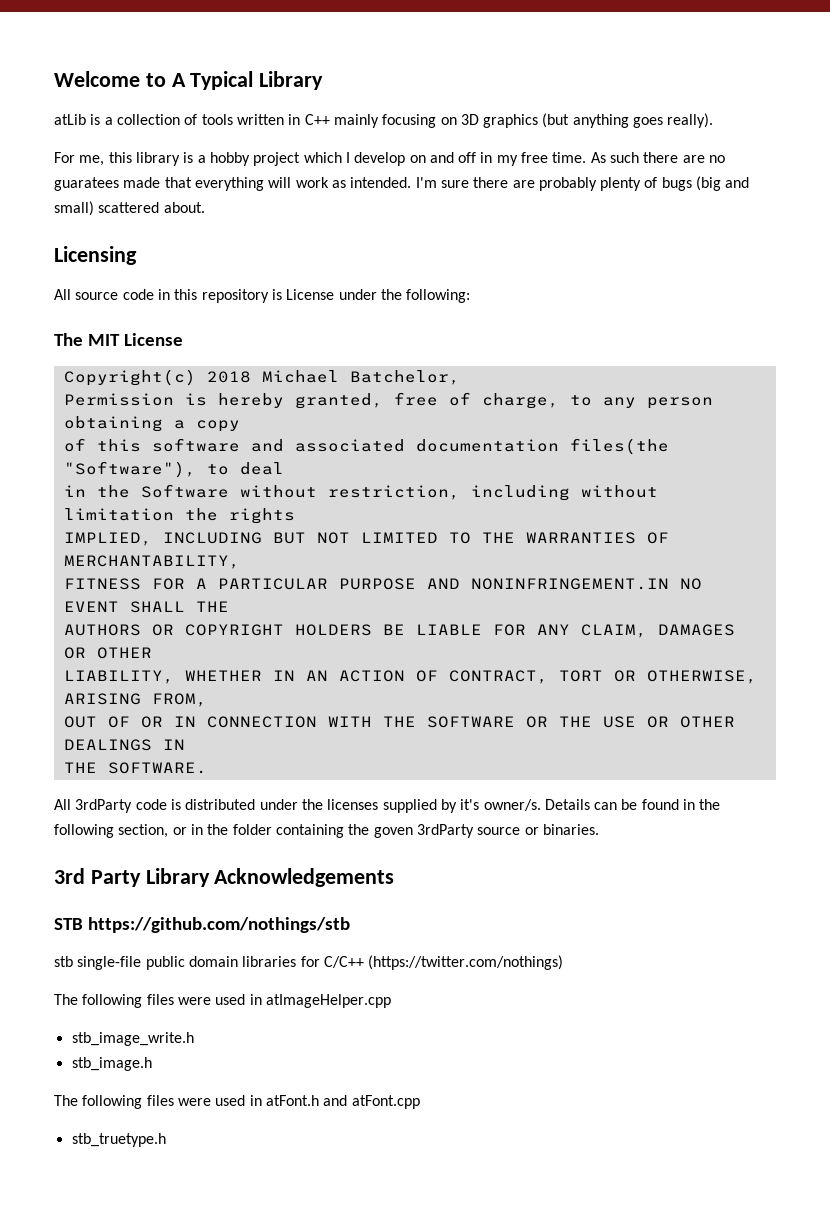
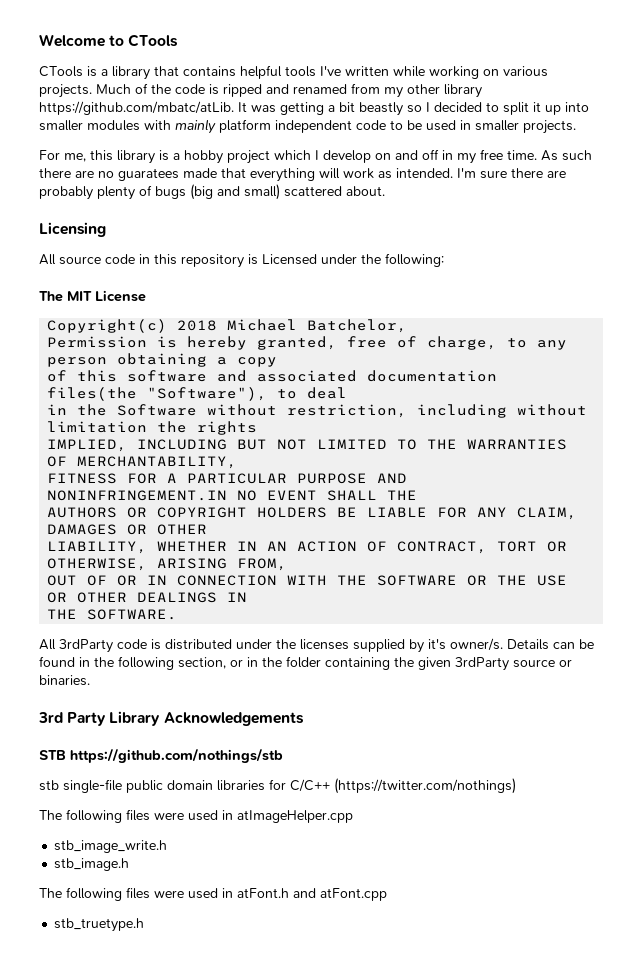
[171,71,324,90] [54,113,714,128] A Typical Library // atLib is a collection of tools written in C++ mainly focusing on 3D graphics (but anything goes really). -> [128,34,179,47] [39,65,548,80] [39,83,482,98] [39,101,589,116] [39,119,576,134] CTools // CTools is a library that contains helpful tools I've written while working on various projects. Much of the code is ripped and renamed from my other library https://github.com/mbatc/atLib. It was getting a bit beastly so I decided to split it up into smaller modules with mainly platform independent code to be used in smaller projects.
[286,289,335,300] License -> [262,254,317,265] Licensed
[373,827,413,838] goven -> [418,657,451,670] given

